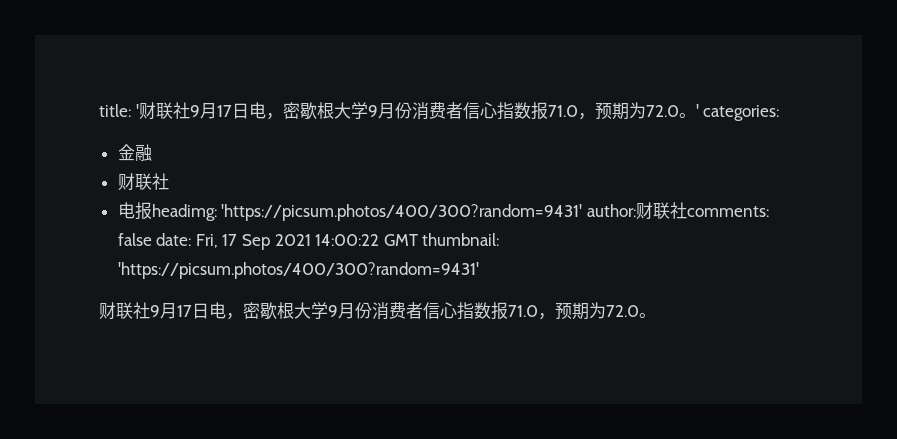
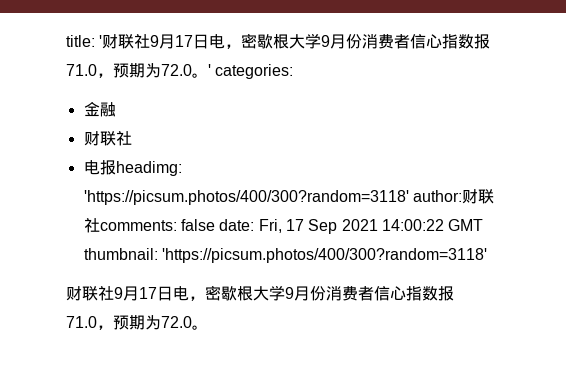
[221,204,583,221] 'https://picsum.photos/400/300?random=9431' -> [83,190,409,205] 'https://picsum.photos/400/300?random=3118'
[117,262,479,279] 'https://picsum.photos/400/300?random=9431' -> [161,248,487,263] 'https://picsum.photos/400/300?random=3118'

